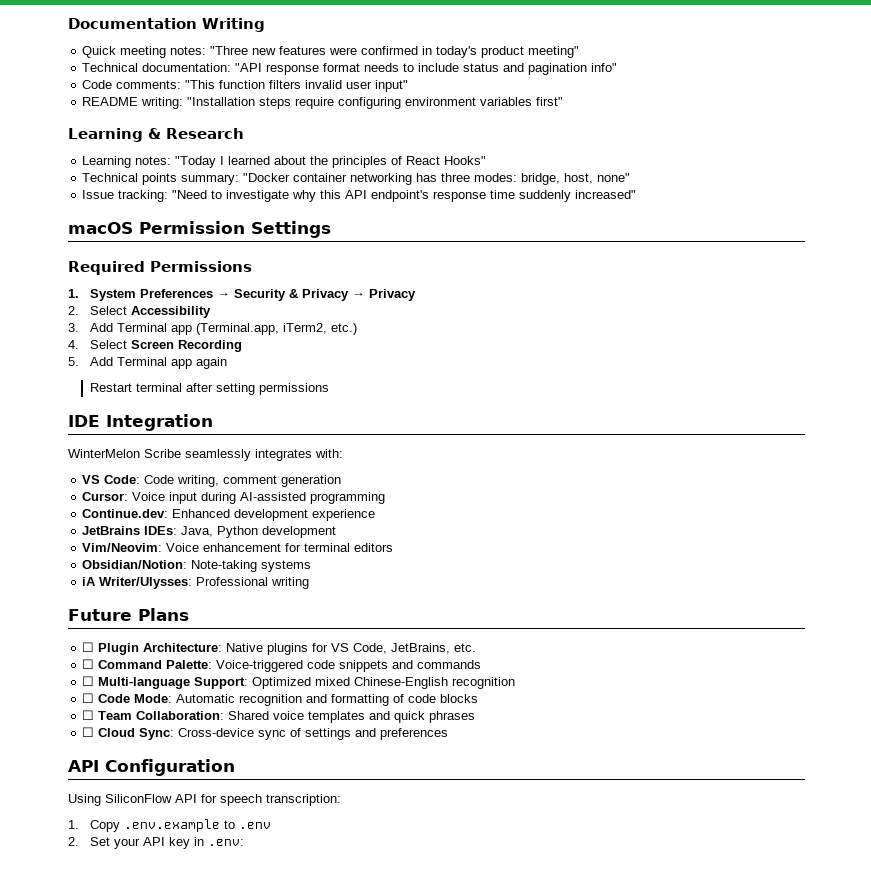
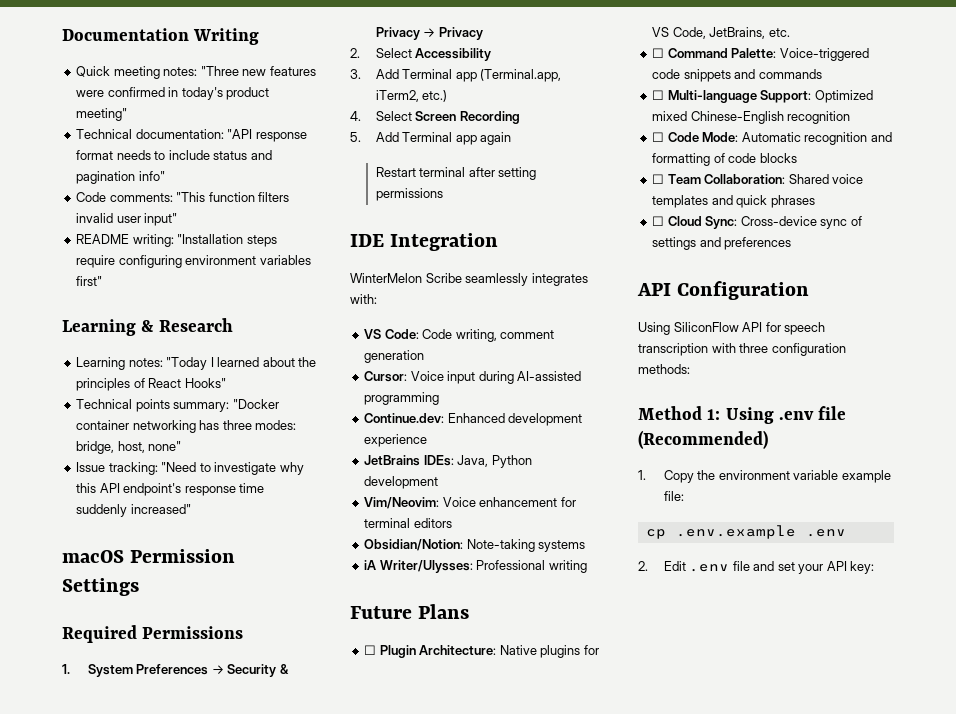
[266,794,341,806] [68,819,271,832] [68,837,244,849] transcription: // 1. Copy .env.example to .env // 2. Set your API key in .env: -> [638,343,846,356] [638,364,690,374] [638,406,847,424] [638,430,768,449] [638,470,891,483] [663,491,684,501] [645,525,846,539] [638,561,875,574] transcription with three configuration methods: // Method 1: Using .env file (Recommended) // 1. Copy the environment variable example file: // cp .env.example .env // 2. Edit .env file and set your API key:

